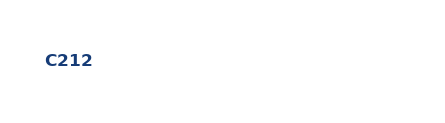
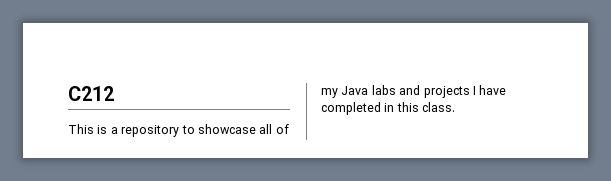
(93, 60) none -> [68,124,289,137] [321,85,507,98] [321,102,456,115] // This is a repository to showcase all of my Java labs and projects I have completed in this class.

